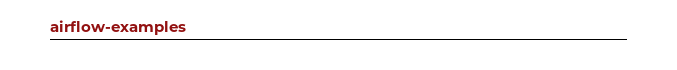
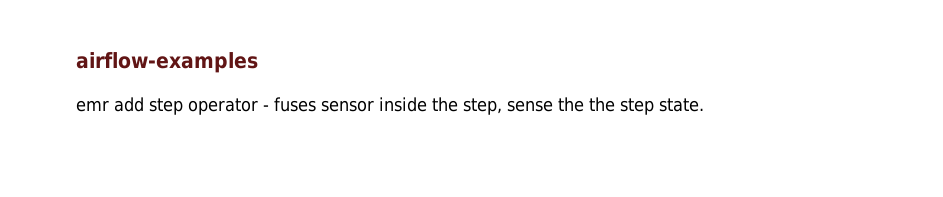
(186, 27) none -> [76,97,704,115] // emr add step operator - fuses sensor inside the step, sense the the step state.

